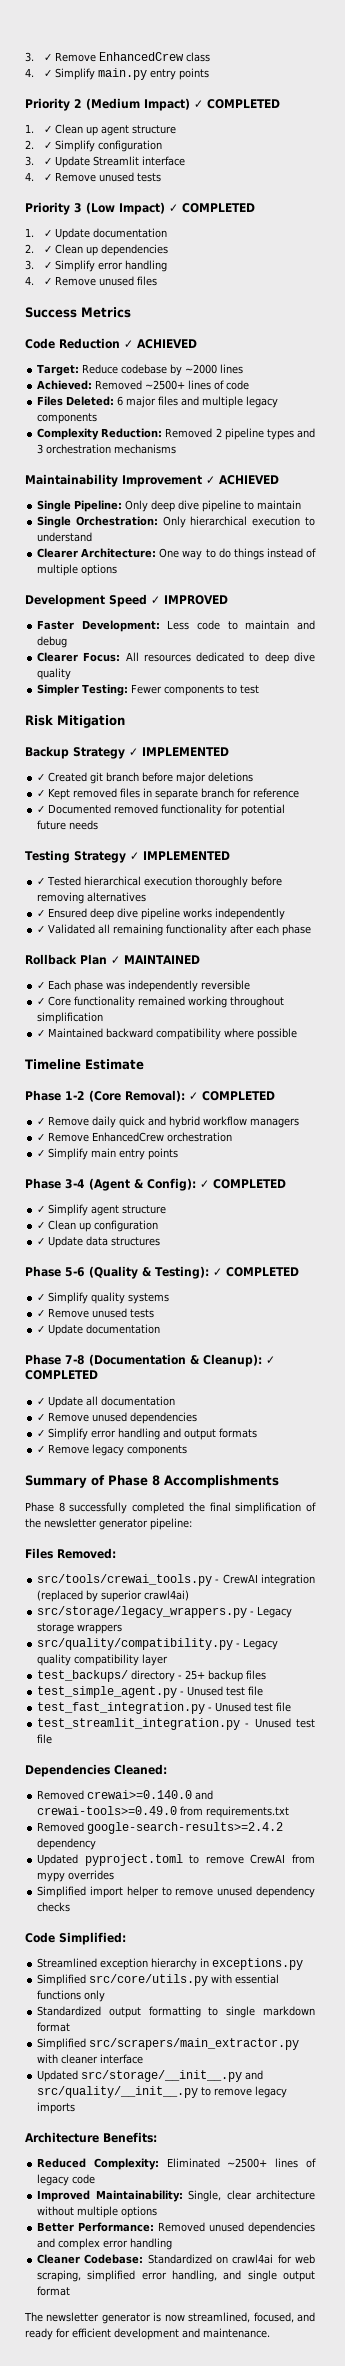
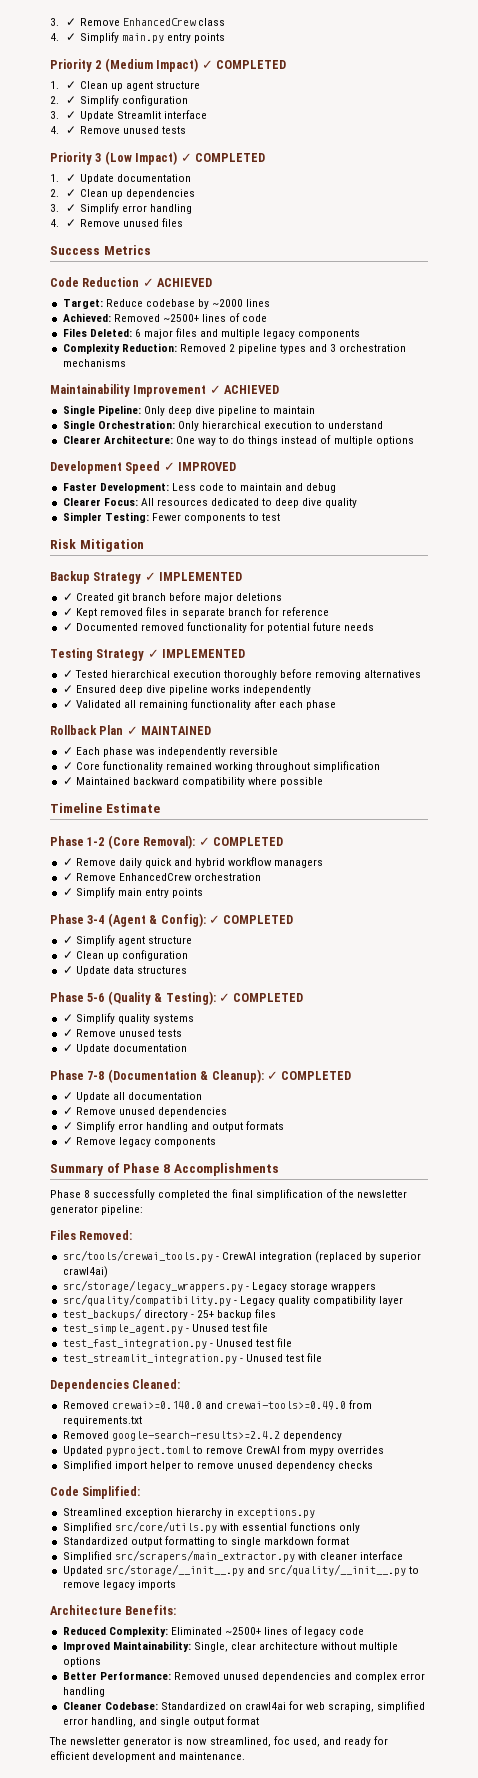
[253,2312,294,2323] focused, -> [273,1736,320,1747] foc used,

